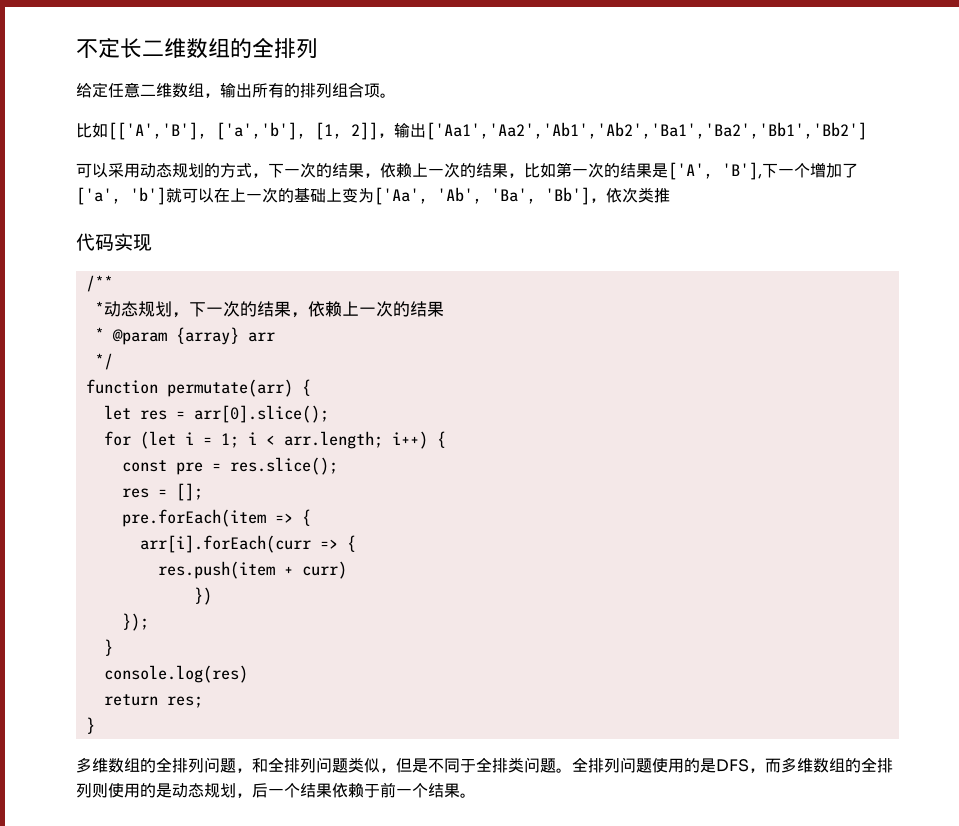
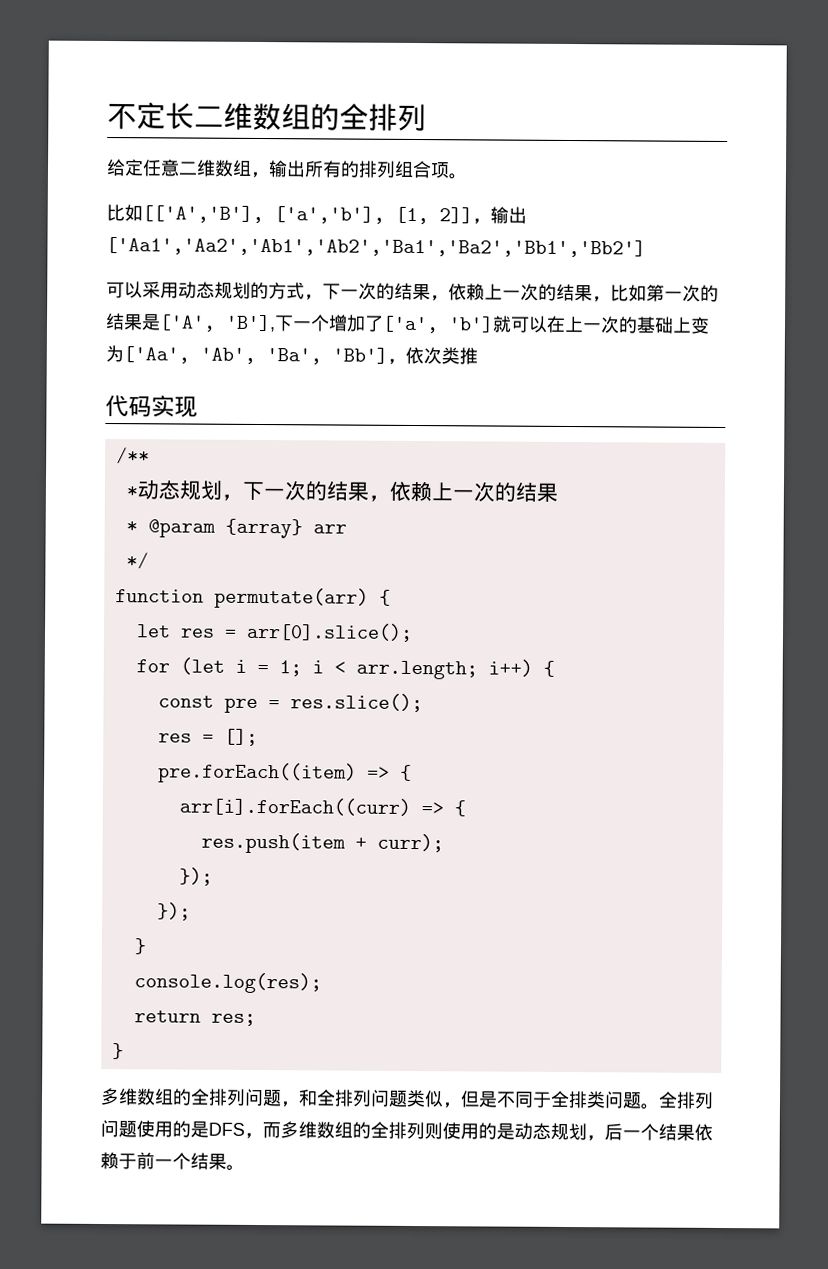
[121,509,311,527] [139,535,311,553] pre.forEach(item => { // arr[i].forEach(curr -> [157,762,412,784] [178,797,411,816] pre.forEach((item) => { // arr[i].forEach((curr)
[301,561,347,579] [193,587,212,605] curr) // }) -> [376,833,444,853] [178,867,213,886] curr); // });
[103,665,248,683] console.log(res) -> [133,972,322,994] console.log(res);

